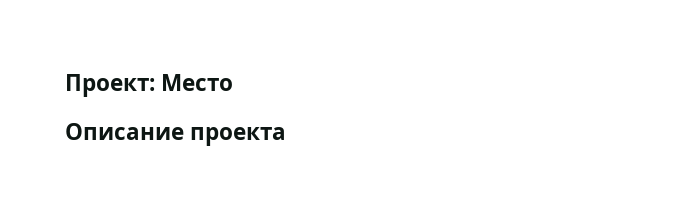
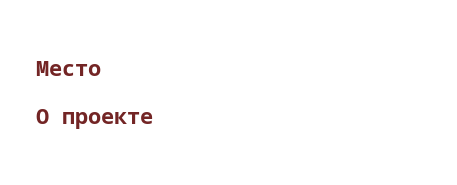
[65,74,155,97] Проект: -> (36, 68) none
[65,123,287,146] Описание проекта -> [36,109,153,129] О проекте

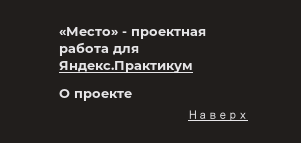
[36,61,101,76] Место -> [59,27,206,39] [59,42,139,56] [59,61,193,73] «Место» - проектная работа для Яндекс.Практикум
(153, 120) none -> [188,110,248,121] // Наверх

